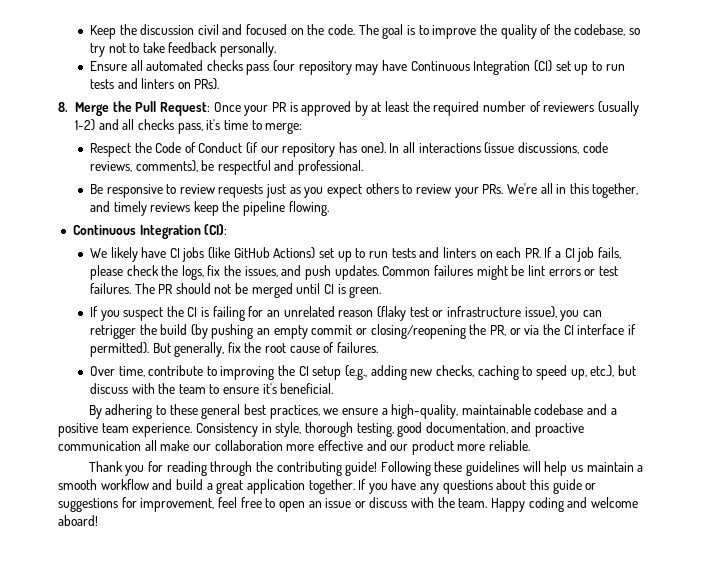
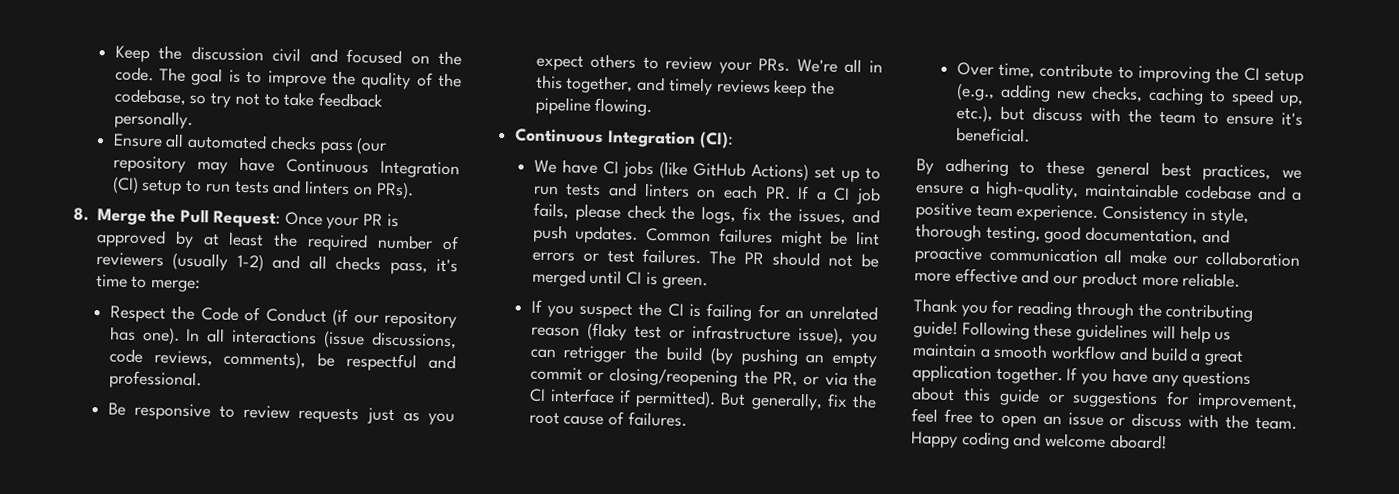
[555,61,589,75] set up -> [141,178,183,195] setup
[110,247,138,262] likely -> (557, 166) none

